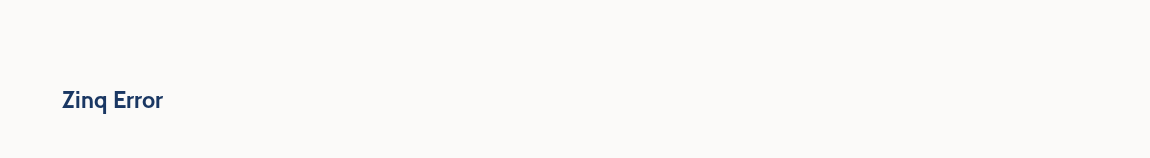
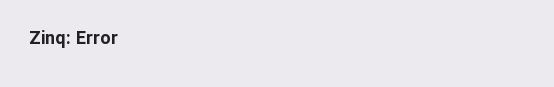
[62,91,107,114] Zinq -> [29,30,71,48] Zinq:

